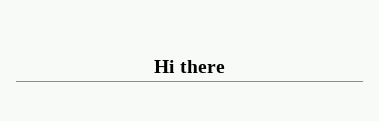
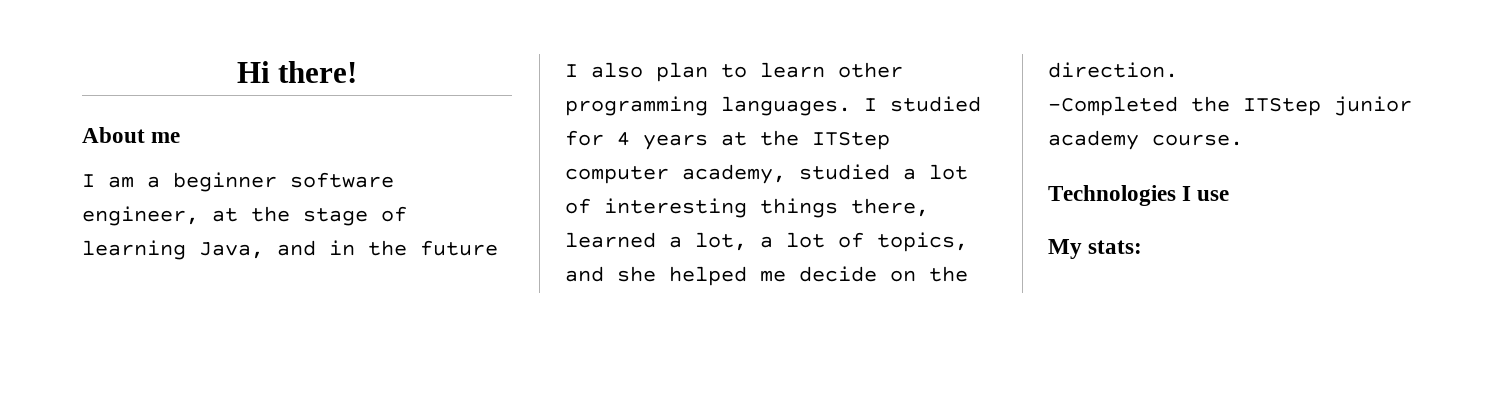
[179,60,225,73] there -> [278,61,358,83] [82,127,181,143] [82,172,394,192] [82,206,407,226] [82,240,498,260] [565,62,903,82] [565,96,981,116] [565,130,890,150] [565,164,968,184] [565,198,929,218] [565,232,968,252] [565,266,968,286] [1048,62,1178,78] [1048,96,1412,116] [1048,130,1243,150] [1048,185,1230,206] [1048,239,1143,259] there! // About me // I am a beginner software engineer, at the stage of learning Java, and in the future I also plan to learn other programming languages. I studied for 4 years at the ITStep computer academy, studied a lot of interesting things there, learned a lot, a lot of topics, and she helped me decide on the direction. // -Completed the ITStep junior academy course. // Technologies I use // My stats:

